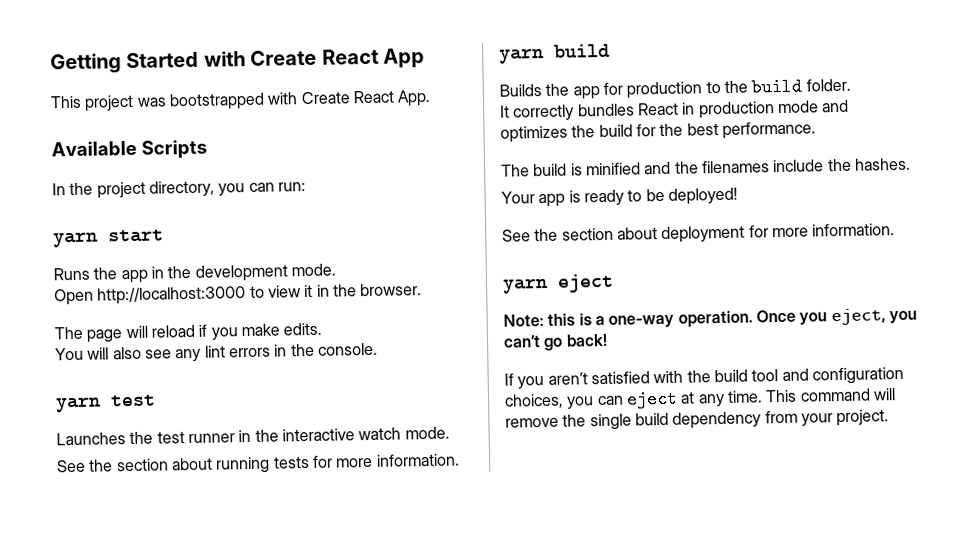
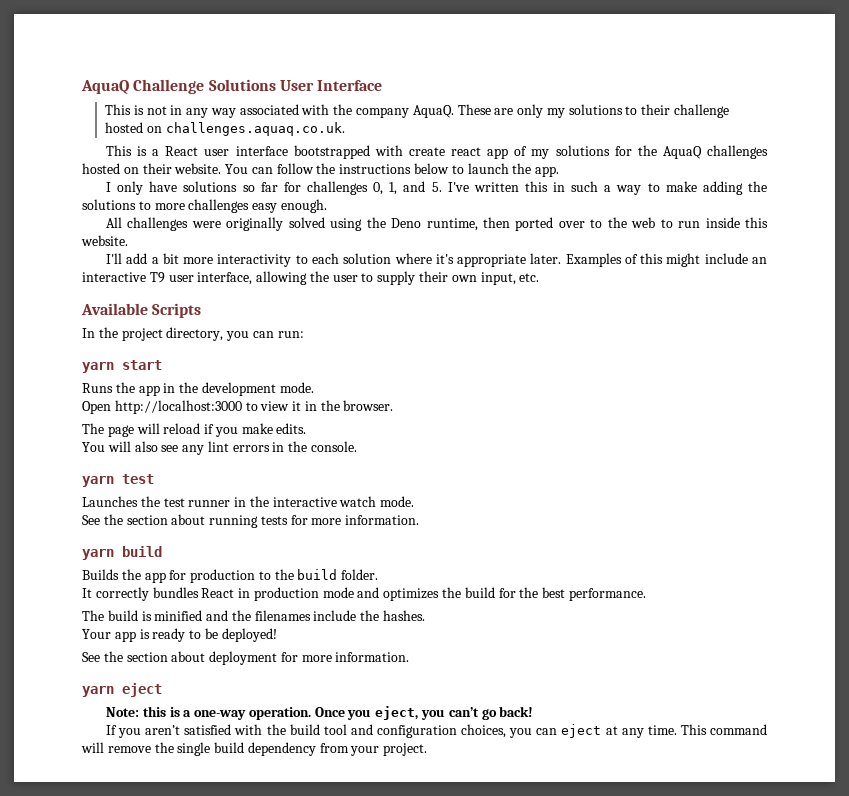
[50,48,425,75] [50,89,432,112] Getting Started with Create React App // This project was bootstrapped with Create React App. -> [81,79,383,94] [104,104,730,118] [104,122,345,136] [105,145,768,159] [82,163,560,177] [105,181,767,195] [82,199,327,213] [105,217,768,231] [81,235,128,246] [105,253,767,267] [82,271,540,285] AquaQ Challenge Solutions User Interface // This is not in any way associated with the company AquaQ. These are only my solutions to their challenge hosted on challenges.aquaq.co.uk. // This is a React user interface bootstrapped with create react app of my solutions for the AquaQ challenges hosted on their website. You can follow the instructions below to launch the app. // I only have solutions so far for challenges 0, 1, and 5. I've written this in such a way to make adding the solutions to more challenges easy enough. // All challenges were originally solved using the Deno runtime, then ported over to the web to run inside this website. // I'll add a bit more interactivity to each solution where it's appropriate later. Examples of this might include an interactive T9 user interface, allowing the user to supply their own input, etc.

